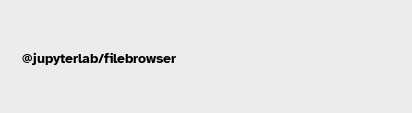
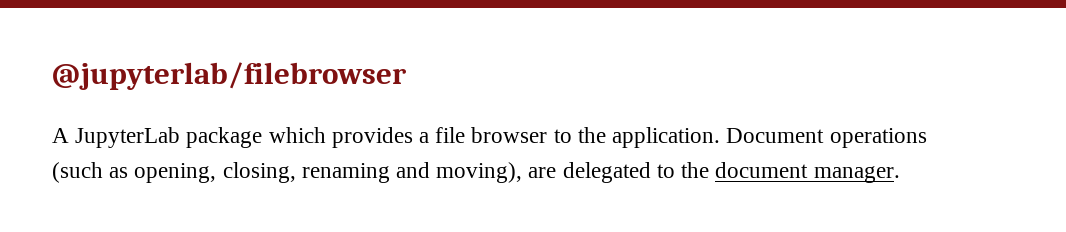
(176, 58) none -> [52,127,927,148] [52,162,900,183] // A JupyterLab package which provides a file browser to the application. Document operations (such as opening, closing, renaming and moving), are delegated to the document manager.

